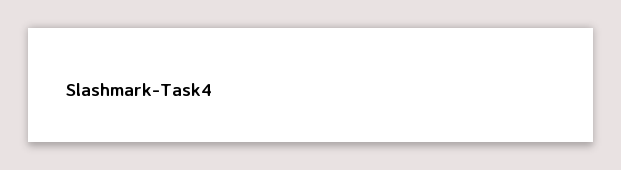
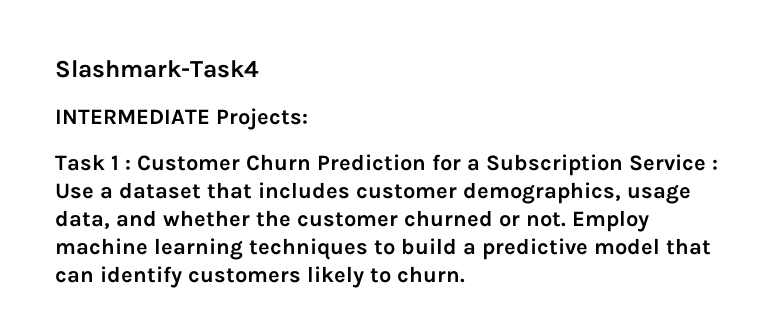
(212, 89) none -> [55,108,308,130] [55,154,718,176] [55,182,691,204] [55,210,649,232] [55,238,711,260] [55,266,465,288] // INTERMEDIATE Projects: // Task 1 : Customer Churn Prediction for a Subscription Service : Use a dataset that includes customer demographics, usage data, and whether the customer churned or not. Employ machine learning techniques to build a predictive model that can identify customers likely to churn.

